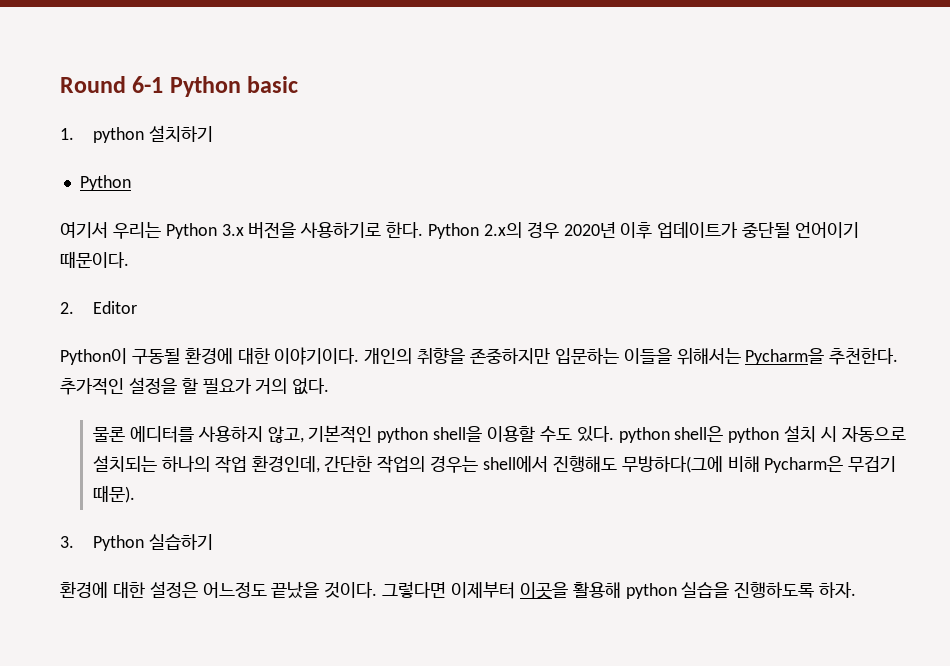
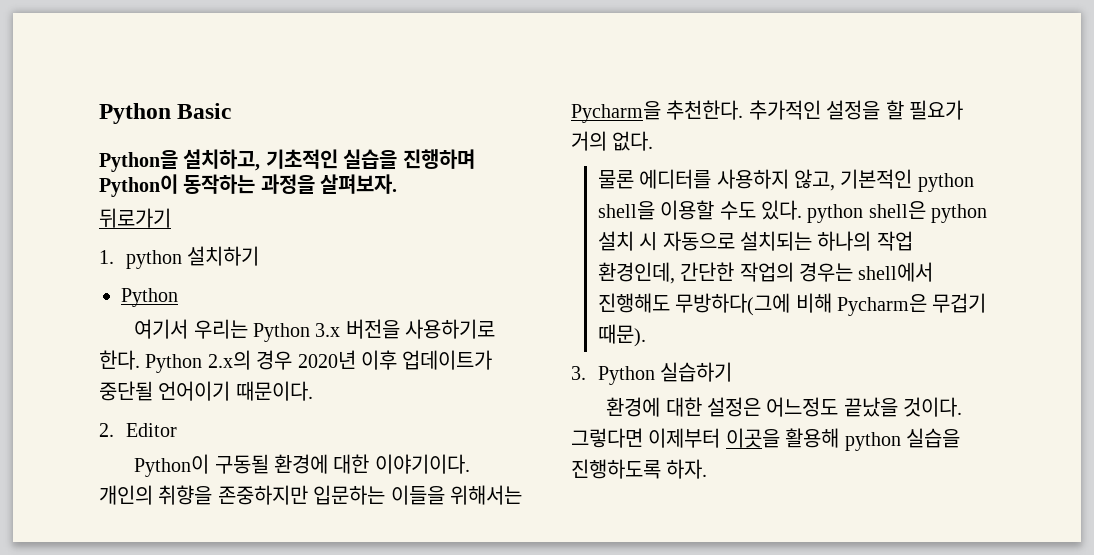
[60,76,299,97] Round 6-1 Python basic -> [99,103,232,124] [99,149,475,172] [99,174,398,197] [99,208,171,228] Python Basic // Python을 설치하고, 기초적인 실습을 진행하며 Python이 동작하는 과정을 살펴보자. // 뒤로가기

